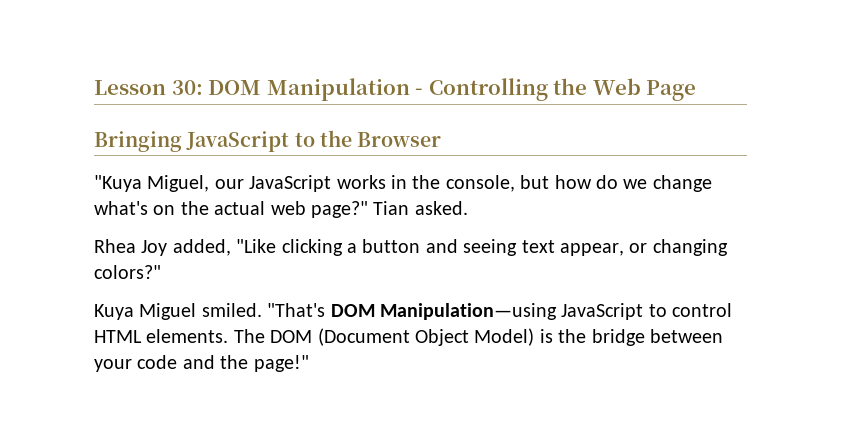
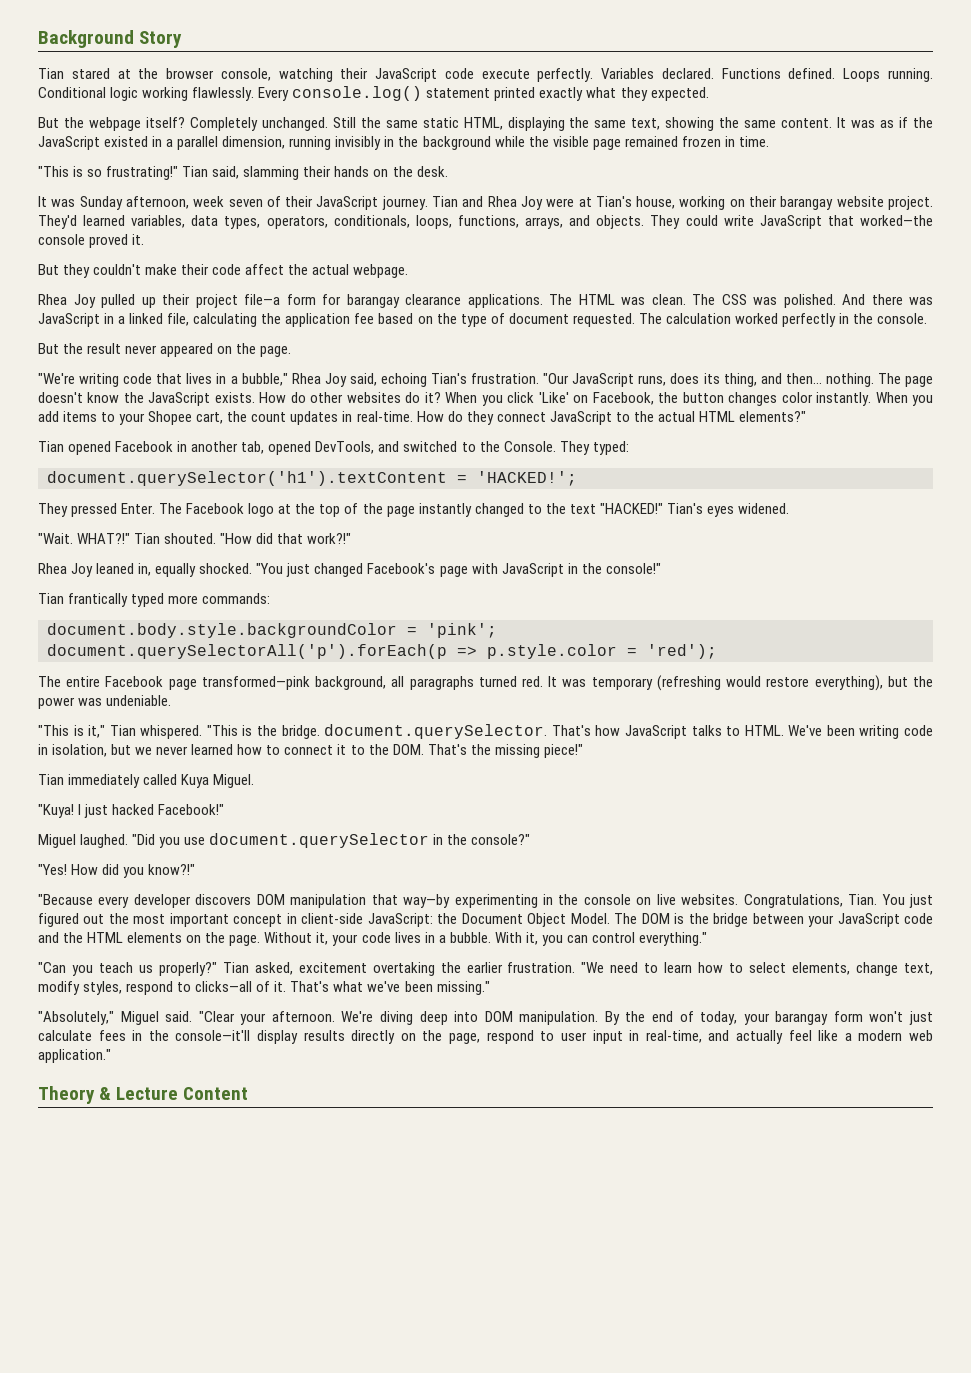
[94,78,697,101] [94,130,442,152] [94,175,712,192] [94,201,468,218] [94,239,728,256] [94,265,161,279] [94,303,733,320] [94,328,535,346] Lesson 30: DOM Manipulation - Controlling the Web Page // Bringing JavaScript to the Browser // "Kuya Miguel, our JavaScript works in the console, but how do we change what's on the actual web page?" Tian asked. // Rhea Joy added, "Like clicking a button and seeing text appear, or changing colors?" // Kuya Miguel smiled. "That's DOM Manipulation—using JavaScript to control HTML elements. The DOM (Document Object Model) -> [38,30,183,48] [38,68,933,82] [38,86,709,101] [38,117,933,131] [38,136,769,150] [38,166,448,180] [38,196,934,210] [38,215,934,229] [38,234,145,248] [38,264,409,278] [38,294,933,308] [38,313,928,327] [38,343,292,357] [38,373,934,387] [38,392,934,406] [38,411,806,425] [38,441,629,455] [47,471,577,486] [38,503,789,517] [38,533,352,544] [38,563,661,577] [38,593,271,607] [47,623,497,638] [47,644,717,659] [38,675,933,691] [38,695,172,709] [38,724,933,739] [38,744,583,758] [38,774,255,788] [38,804,225,818] [38,833,531,848] [38,864,196,878] [38,894,934,908] [38,913,670,927] Background Story // Tian stared at the browser console, watching their JavaScript code execute perfectly. Variables declared. Functions defined. Loops running. Conditional logic working flawlessly. Every console.log() statement printed exactly what they expected. // But the webpage itself? Completely unchanged. Still the same static HTML, displaying the same text, showing the same content. It was as if the JavaScript existed in a parallel dimension, running invisibly in the background while the visible page remained frozen in time. // "This is so frustrating!" Tian said, slamming their hands on the desk. // It was Sunday afternoon, week seven of their JavaScript journey. Tian and Rhea Joy were at Tian's house, working on their barangay website project. They'd learned variables, data types, operators, conditionals, loops, functions, arrays, and objects. They could write JavaScript that worked—the console proved it. // But they couldn't make their code affect the actual webpage. // Rhea Joy pulled up their project file—a form for barangay clearance applications. The HTML was clean. The CSS was polished. And there was JavaScript in a linked file, calculating the application fee based on the type of document requested. The calculation worked perfectly in the console. // But the result never appeared on the page. // "We're writing code that lives in a bubble," Rhea Joy said, echoing Tian's frustration. "Our JavaScript runs, does its thing, and then... nothing. The page doesn't know the JavaScript exists. How do other websites do it? When you click 'Like' on Facebook, the button changes color instantly. When you add items to your Shopee cart, the count updates in real-time. How do they connect JavaScript to the actual HTML elements?" // Tian opened Facebook in another tab, opened DevTools, and switched to the Console. They typed: // document.querySelector('h1').textContent = 'HACKED!'; // They pressed Enter. The Facebook logo at the top of the page instantly changed to the text "HACKED!" Tian's eyes widened. // "Wait. WHAT?!" Tian shouted. "How did that work?!" // Rhea Joy leaned in, equally shocked. "You just changed Facebook's page with JavaScript in the console!" // Tian frantically typed more commands: // document.body.style.backgroundColor = 'pink'; // document.querySelectorAll('p').forEach(p => p.style.color = 'red'); // The entire Facebook page transformed—pink background, all paragraphs turned red. It was temporary (refreshing would restore everything), but the power was undeniable. // "This is it," Tian whispered. "This is the bridge. document.querySelector. That's how JavaScript talks to HTML. We've been writing code in isolation, but we never learned how to connect it to the DOM. That's the missing piece!" // Tian immediately called Kuya Miguel. // "Kuya! I just hacked Facebook!" // Miguel laughed. "Did you use document.querySelector in the console?" // "Yes! How did you know?!" // "Because every developer discovers DOM manipulation that way—by experimenting in the console on live websites. Congratulations, Tian. You just figured out the most important concept in client-side JavaScript: the Document Object Model. The DOM
(132, 365) none -> [837,913,900,927] JavaScript
[253,355,309,372] page!" -> [87,932,707,946] [38,962,934,976] [38,981,490,995] [38,1011,933,1025] [38,1030,933,1044] [38,1049,111,1063] [38,1086,249,1104] HTML elements on the page. Without it, your code lives in a bubble. With it, you can control everything." // "Can you teach us properly?" Tian asked, excitement overtaking the earlier frustration. "We need to learn how to select elements, change text, modify styles, respond to clicks—all of it. That's what we've been missing." // "Absolutely," Miguel said. "Clear your afternoon. We're diving deep into DOM manipulation. By the end of today, your barangay form won't just calculate fees in the console—it'll display results directly on the page, respond to user input in real-time, and actually feel like a modern web application." // Theory & Lecture Content

